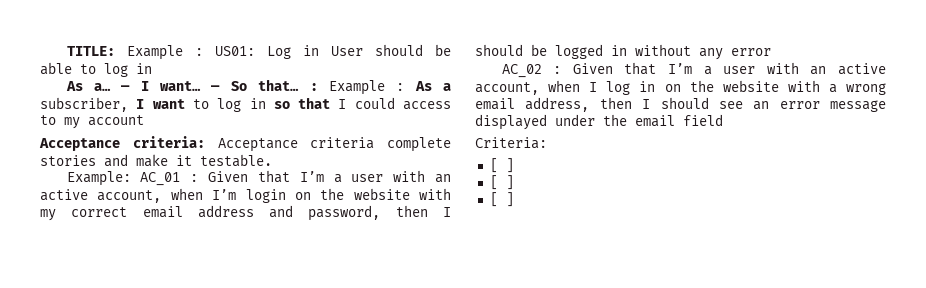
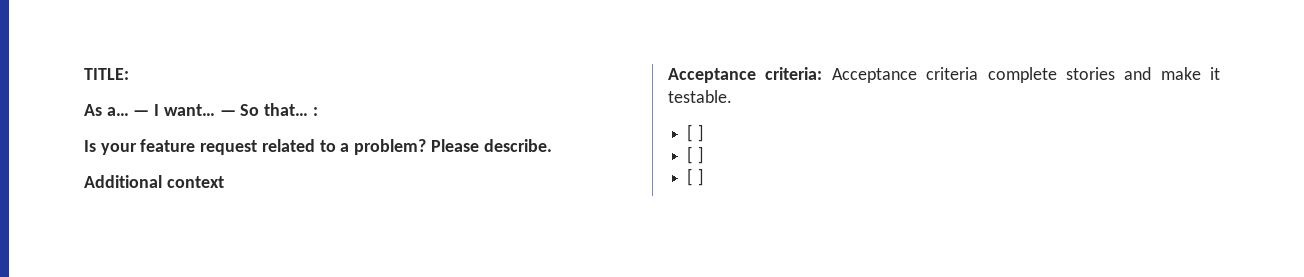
[126,44,451,60] [40,62,152,77] Example : US01: Log in User should be able to log in -> (129, 74) none
[328,80,451,95] [40,97,452,112] [40,115,144,129] Example : As a subscriber, I want to log in so that I could access to my account -> [84,139,552,155] [84,175,224,188] // Is your feature request related to a problem? Please describe. // Additional context
[66,170,451,186] [40,188,451,203] [40,205,451,221] [475,44,771,60] [501,62,886,78] [475,80,886,95] [475,97,886,112] [475,114,723,130] [475,137,547,149] // Example: AC_01 : Given that I’m a user with an active account, when I’m login on the website with my correct email address and password, then I should be logged in without any error // AC_02 : Given that I’m a user with an active account, when I log in on the website with a wrong email address, then I should see an error message displayed under the email field // Criteria: -> (732, 96) none

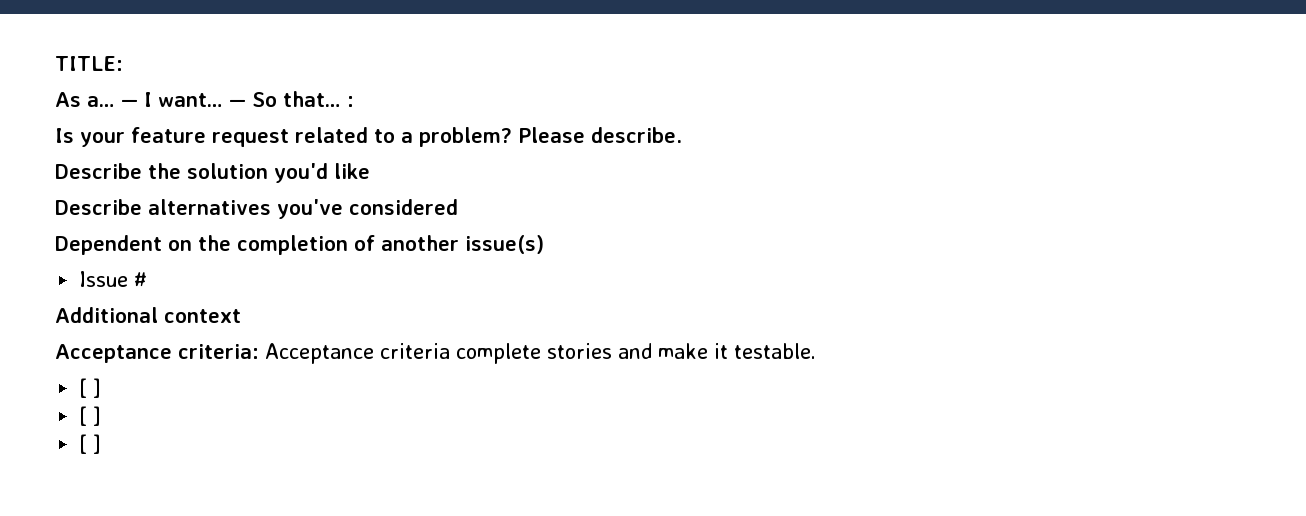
(552, 145) none -> [55,163,370,183] [55,199,458,219] [55,235,544,255] [79,271,148,287] // Describe the solution you'd like // Describe alternatives you've considered // Dependent on the completion of another issue(s) // Issue #

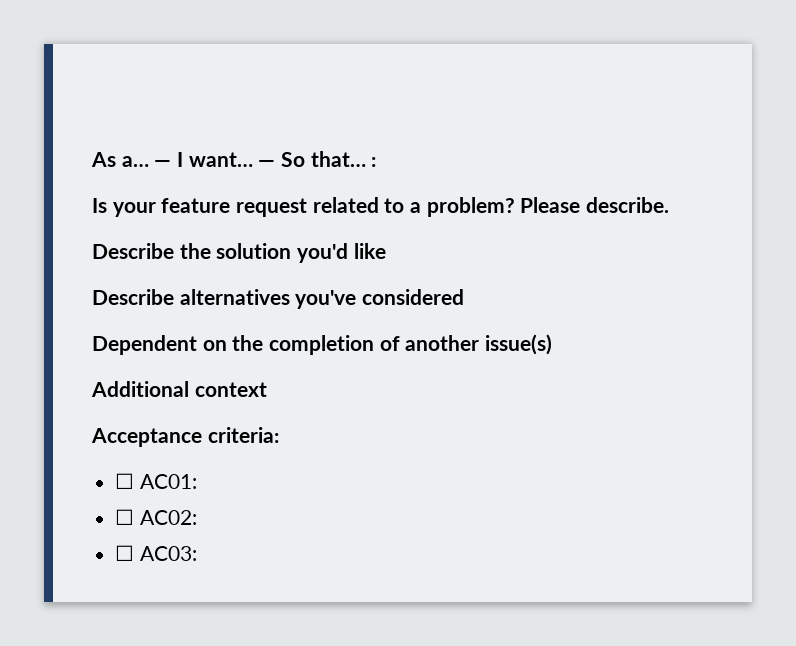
[55,56,123,71] TITLE: // -> (91, 159) none
[79,271,148,287] // Issue # -> (553, 344) none
[265,343,816,364] [79,378,102,398] [79,406,102,426] [79,434,102,454] Acceptance criteria complete stories and make it testable. // [ ] // [ ] // [ ] -> [115,473,197,489] [115,509,197,525] [115,545,197,561] // ☐ AC01: // ☐ AC02: // ☐ AC03:

